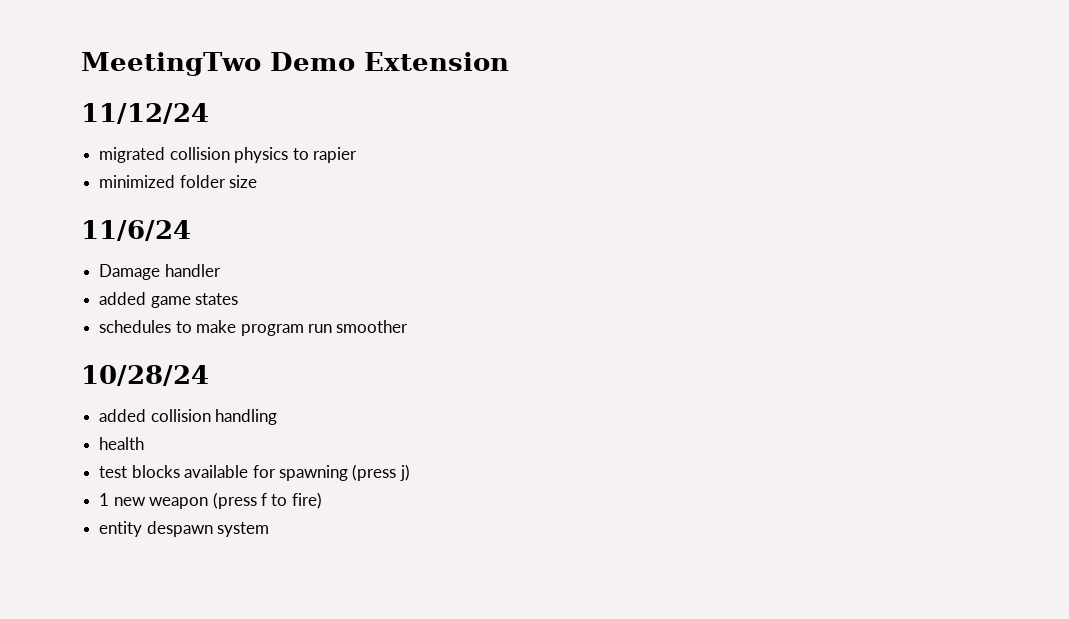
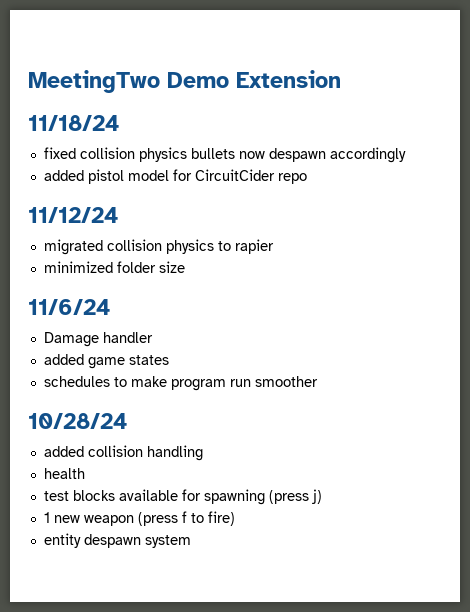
(509, 61) none -> [28,115,119,131] [43,147,406,163] [43,169,307,184] // 11/18/24 // fixed collision physics bullets now despawn accordingly // added pistol model for CircuitCider repo

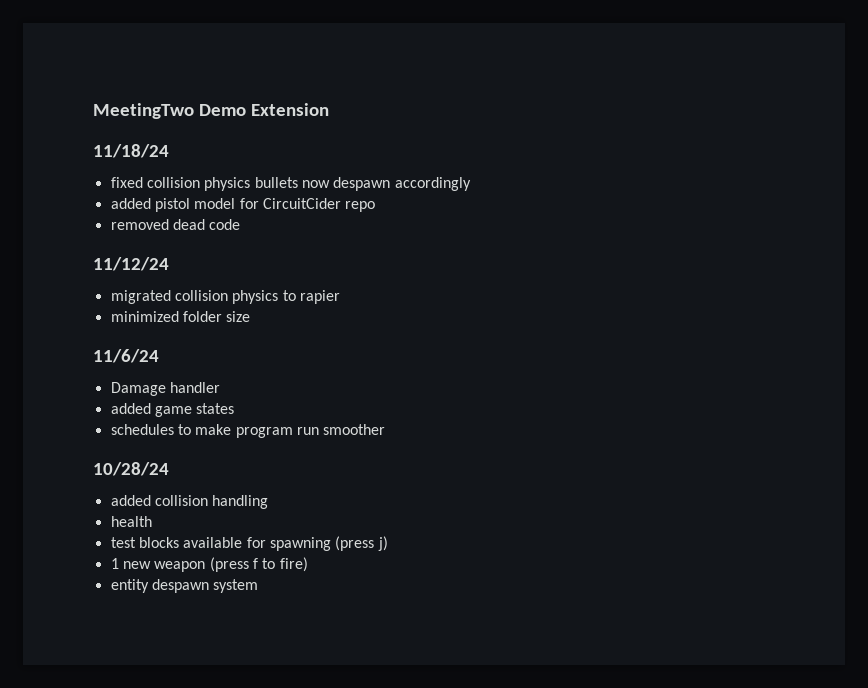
(307, 178) none -> [110,219,241,230] // removed dead code

